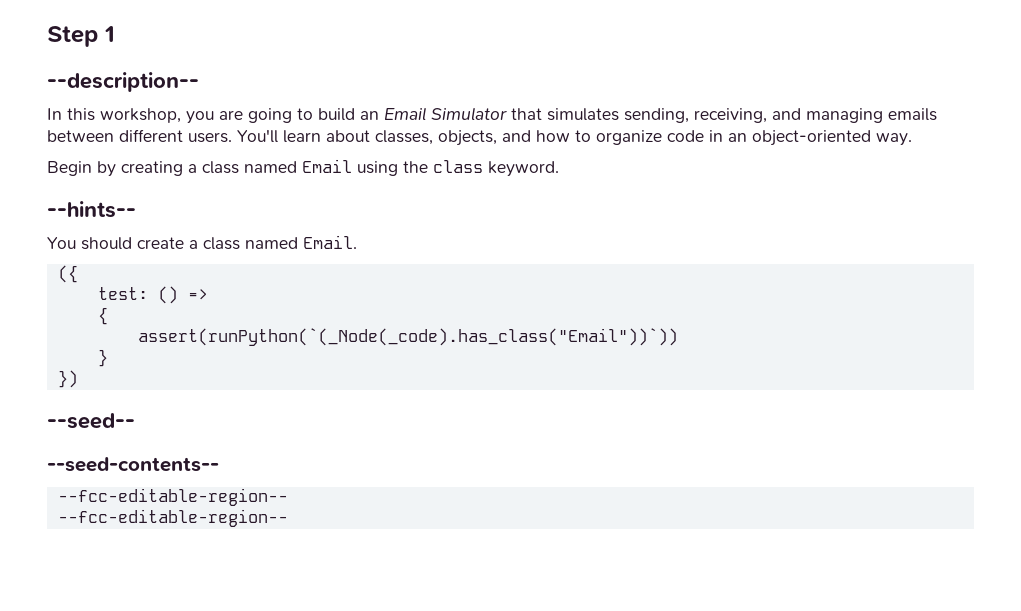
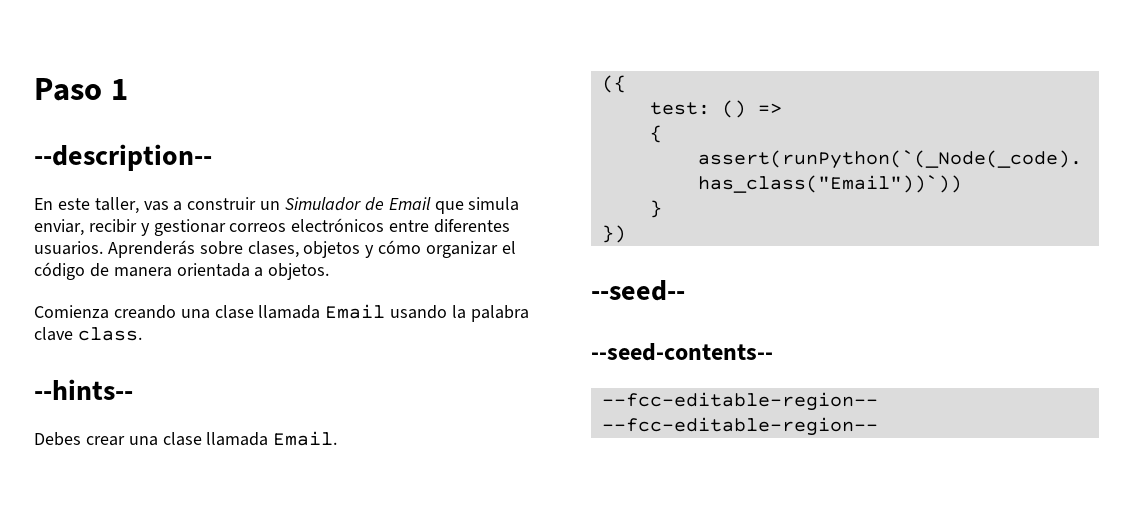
[47,26,98,47] Step -> [34,78,102,101] Paso
[47,107,937,124] [47,129,912,146] [47,159,559,177] [47,201,136,218] [47,237,298,250] In this workshop, you are going to build an Email Simulator that simulates sending, receiving, and managing emails between different users. You'll learn about classes, objects, and how to organize code in an object-oriented way. // Begin by creating a class named Email using the class keyword. // --hints-- // You should create a class named -> [34,197,520,214] [34,218,511,236] [34,240,516,258] [34,262,330,280] [34,304,529,322] [34,327,142,341] [34,379,133,400] [34,432,269,446] En este taller, vas a construir un Simulador de Email que simula enviar, recibir y gestionar correos electrónicos entre diferentes usuarios. Aprenderás sobre clases, objetos y cómo organizar el código de manera orientada a objetos. // Comienza creando una clase llamada Email usando la palabra clave class. // --hints-- // Debes crear una clase llamada

